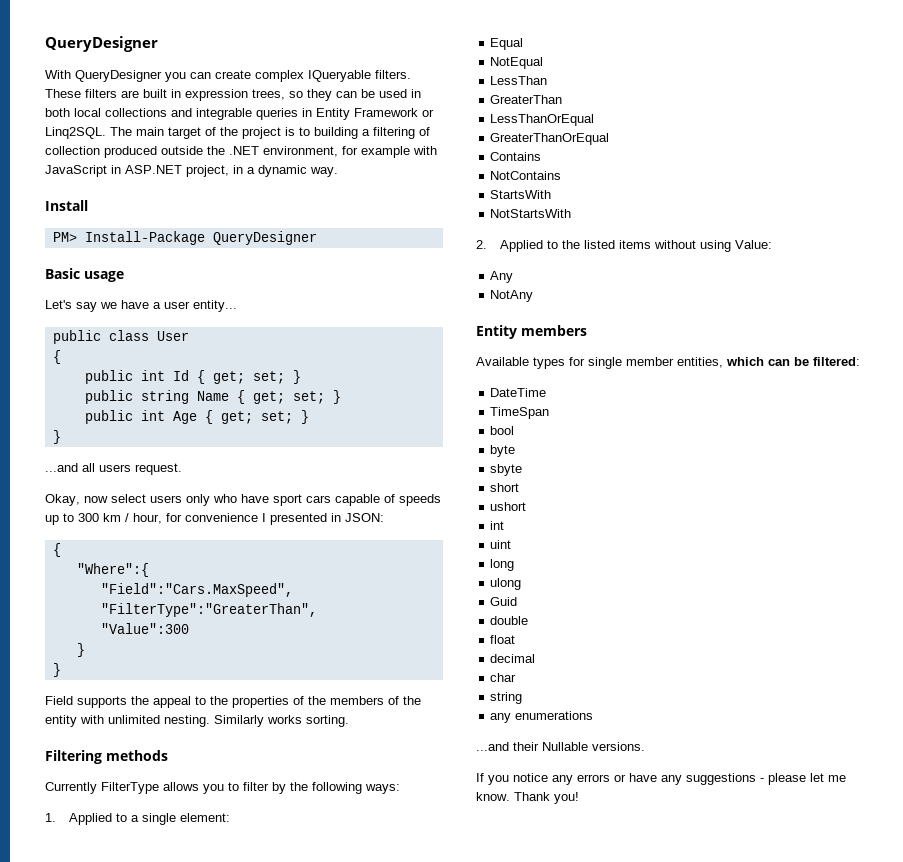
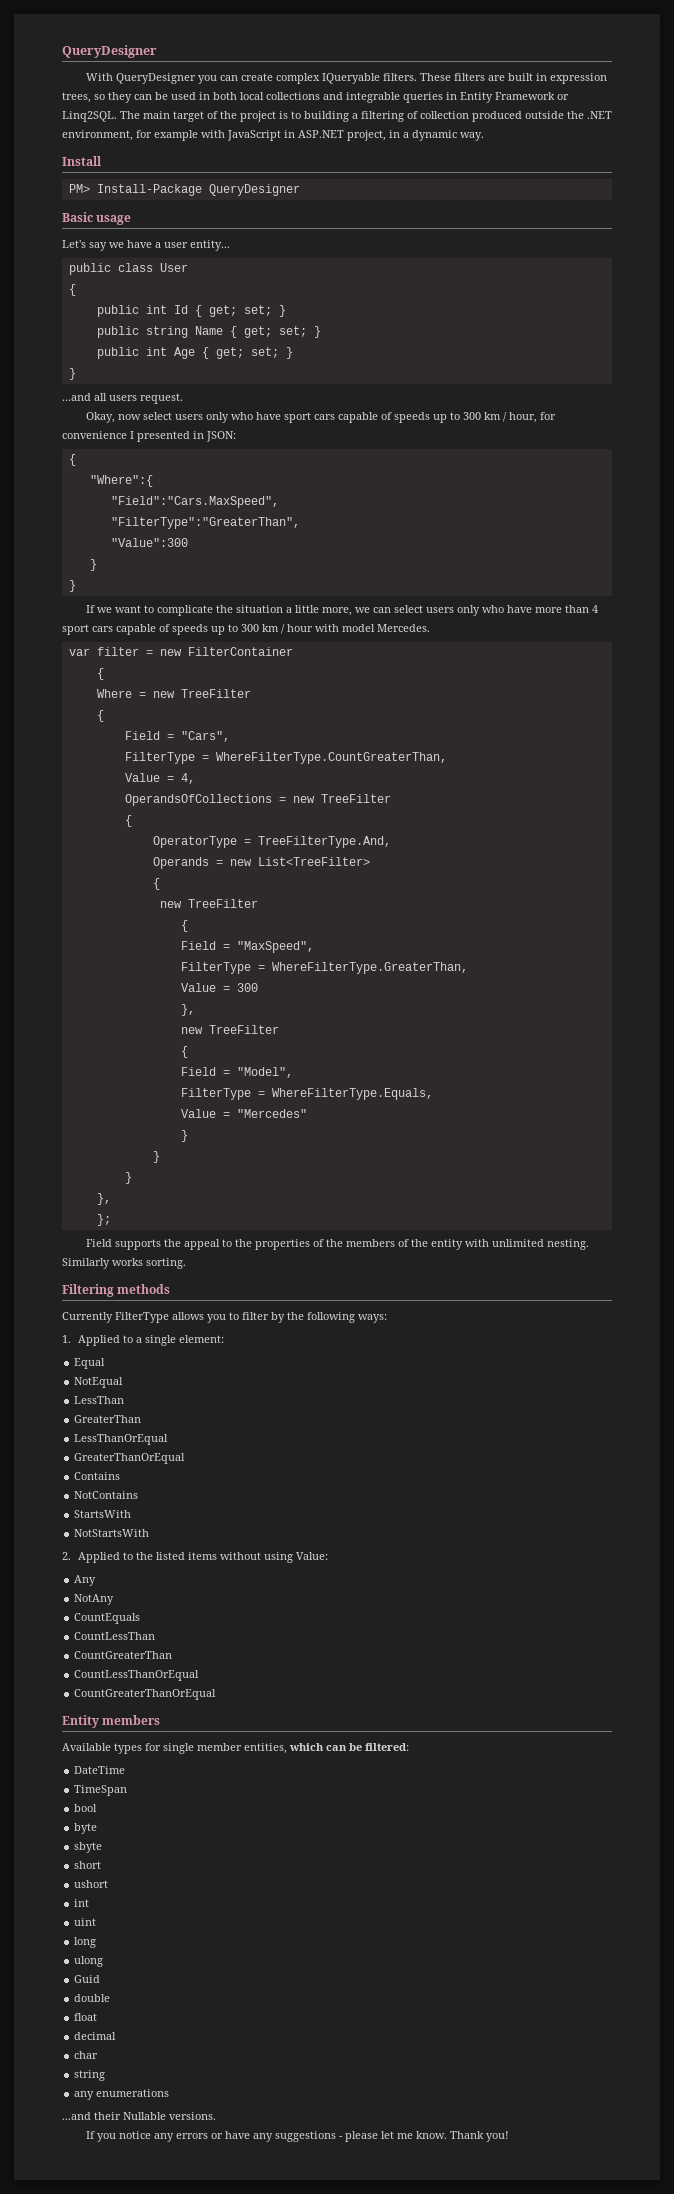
(61, 670) none -> [86,605,599,616] [62,624,430,635] [68,647,293,656] [96,668,104,680] [96,689,251,698] [96,710,104,722] [124,731,230,742] [124,752,447,764] [124,773,195,784] [124,794,391,806] [124,815,132,827] [152,836,391,848] [152,857,370,869] [152,878,160,890] [159,899,258,908] [180,920,188,932] [180,941,314,953] [180,962,468,974] [180,983,258,992] [180,1004,195,1016] [180,1025,279,1034] [180,1046,188,1058] [180,1067,293,1078] [180,1088,433,1100] [180,1109,307,1118] [180,1130,188,1142] [152,1151,160,1163] [124,1172,132,1184] [96,1193,111,1205] [96,1214,111,1226] // If we want to complicate the situation a little more, we can select users only who have more than 4 sport cars capable of speeds up to 300 km / hour with model Mercedes. // var filter = new FilterContainer // { // Where = new TreeFilter // { // Field = "Cars", // FilterType = WhereFilterType.CountGreaterThan, // Value = 4, // OperandsOfCollections = new TreeFilter // { // OperatorType = TreeFilterType.And, // Operands = new List<TreeFilter> // { // new TreeFilter // { // Field = "MaxSpeed", // FilterType = WhereFilterType.GreaterThan, // Value = 300 // }, // new TreeFilter // { // Field = "Model", // FilterType = WhereFilterType.Equals, // Value = "Mercedes" // } // } // } // }, // };
(534, 296) none -> [74,1613,141,1624] [74,1632,156,1640] [74,1651,173,1659] [74,1670,200,1681] [74,1689,217,1700] // CountEquals // CountLessThan // CountGreaterThan // CountLessThanOrEqual // CountGreaterThanOrEqual

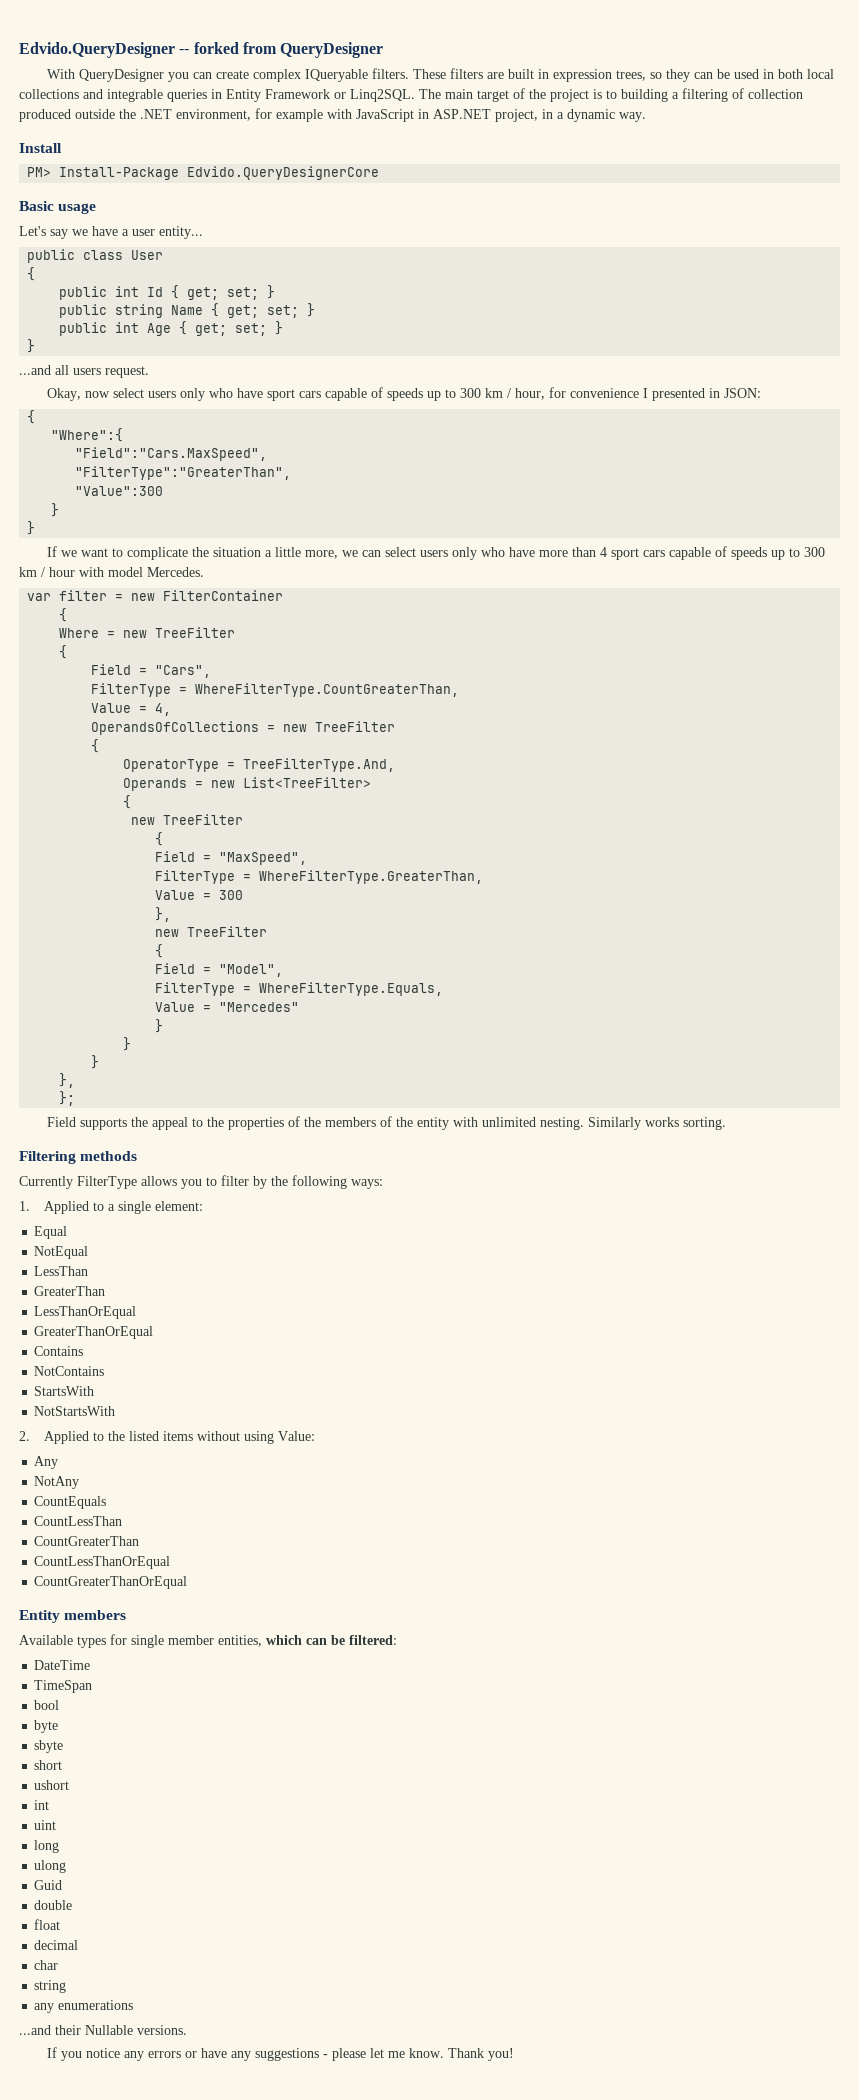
(62, 51) none -> [19,42,277,58] Edvido.QueryDesigner -- forked from
[208,184,300,196] QueryDesigner -> [187,166,380,180] Edvido.QueryDesignerCore

